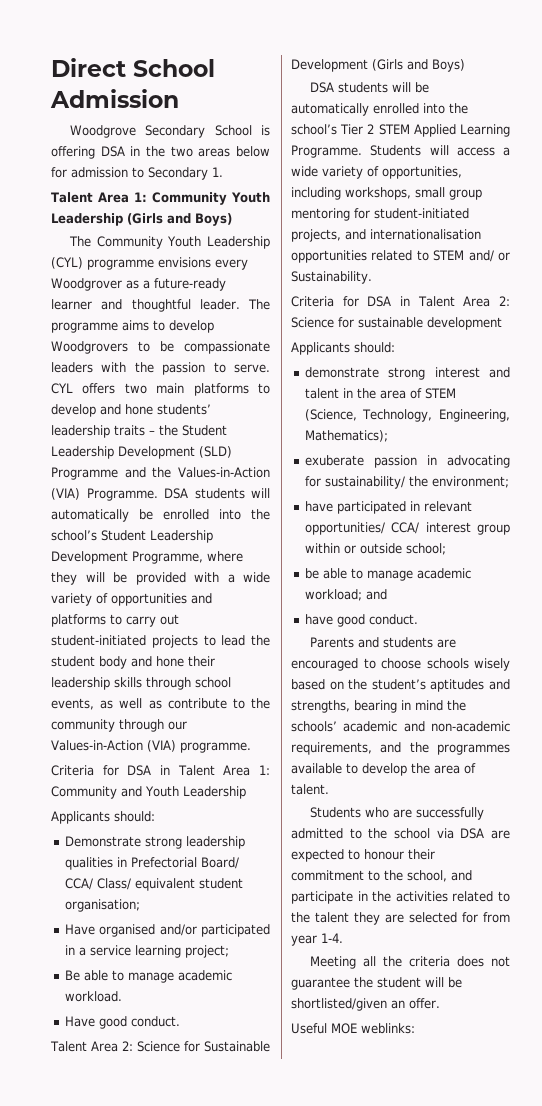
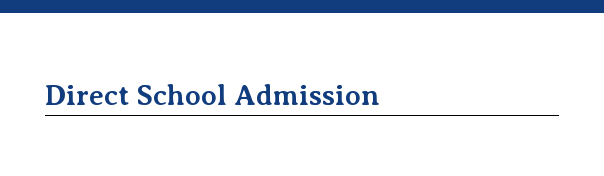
[70,125,270,138] [51,146,270,159] [51,167,223,180] [51,192,271,205] [51,213,232,226] [69,236,270,249] [51,257,248,270] [51,278,226,291] [51,299,270,312] [51,320,214,333] [51,341,270,354] [51,362,270,375] [51,383,270,396] [51,404,211,417] [51,425,227,438] [51,446,232,459] [51,467,270,480] [51,488,270,501] [51,509,270,522] [51,530,213,543] [51,551,243,564] [51,572,270,585] [51,593,212,606] [51,614,179,627] [51,635,270,648] [51,656,215,669] [51,677,231,690] [51,698,270,710] [51,719,187,732] [51,740,251,753] [51,765,270,776] [51,786,246,799] [51,811,155,824] [64,836,245,849] [64,857,239,870] [64,878,243,891] [64,899,140,912] [64,924,270,937] [64,945,229,958] [64,970,232,983] [64,991,122,1002] [64,1016,180,1029] [50,1041,270,1052] [291,59,465,72] [310,82,430,93] [291,103,468,116] [291,124,510,137] [291,145,510,158] [291,166,462,179] [291,187,482,200] [291,208,469,221] [291,229,481,242] [291,250,510,263] [291,271,372,284] [291,296,510,307] [291,317,502,330] [291,342,395,355] [304,367,510,380] [304,388,456,399] [304,409,510,422] [304,430,388,442] [304,455,510,468] [304,476,509,489] [304,501,472,514] [304,522,510,535] [304,543,446,555] [304,568,471,581] [304,589,387,601] [304,614,418,627] [310,637,457,648] [291,658,510,671] [291,679,510,692] [291,700,466,713] [291,721,510,732] [291,742,510,755] [291,763,476,776] [291,784,329,795] [310,807,485,820] [291,828,510,839] [291,849,435,862] [291,870,472,882] [291,891,510,904] [291,912,510,925] [291,933,343,946] [310,956,510,969] [291,977,462,990] [291,998,440,1011] [291,1023,415,1034] // Woodgrove Secondary School is offering DSA in the two areas below for admission to Secondary 1. // Talent Area 1: Community Youth Leadership (Girls and Boys) // The Community Youth Leadership (CYL) programme envisions every Woodgrover as a future-ready learner and thoughtful leader. The programme aims to develop Woodgrovers to be compassionate leaders with the passion to serve. CYL offers two main platforms to develop and hone students’ leadership traits – the Student Leadership Development (SLD) Programme and the Values-in-Action (VIA) Programme. DSA students will automatically be enrolled into the school’s Student Leadership Development Programme, where they will be provided with a wide variety of opportunities and platforms to carry out student-initiated projects to lead the student body and hone their leadership skills through school events, as well as contribute to the community through our Values-in-Action (VIA) programme. // Criteria for DSA in Talent Area 1: Community and Youth Leadership // Applicants should: // Demonstrate strong leadership qualities in Prefectorial Board/ CCA/ Class/ equivalent student organisation; // Have organised and/or participated in a service learning project; // Be able to manage academic workload. // Have good conduct. // Talent Area 2: Science for Sustainable Development (Girls and Boys) // DSA students will be automatically enrolled into the school’s Tier 2 STEM Applied Learning Programme. Students will access a wide variety of opportunities, including workshops, small group mentoring for student-initiated projects, and internationalisation opportunities related to STEM and/ or Sustainability. // Criteria for DSA in Talent Area 2: Science for sustainable development // Applicants should: // demonstrate strong interest and talent in the area of STEM (Science, Technology, Engineering, Mathematics); // exuberate passion in advocating for sustainability/ the environment; // have participated in relevant opportunities/ CCA/ interest group within or outside school; // be able to manage academic workload; and // have good conduct. // Parents and students are encouraged to choose schools wisely based on the student’s aptitudes and strengths, bearing in mind the schools’ academic and non-academic requirements, and the programmes available to develop the area of talent. // Students who are successfully admitted to the school via DSA are expected to honour their commitment to the school, and participate in the activities related to the talent they are selected for from year 1-4. // Meeting all the criteria does not guarantee the student will be shortlisted/given an offer. // Useful MOE weblinks: -> (380, 94) none

